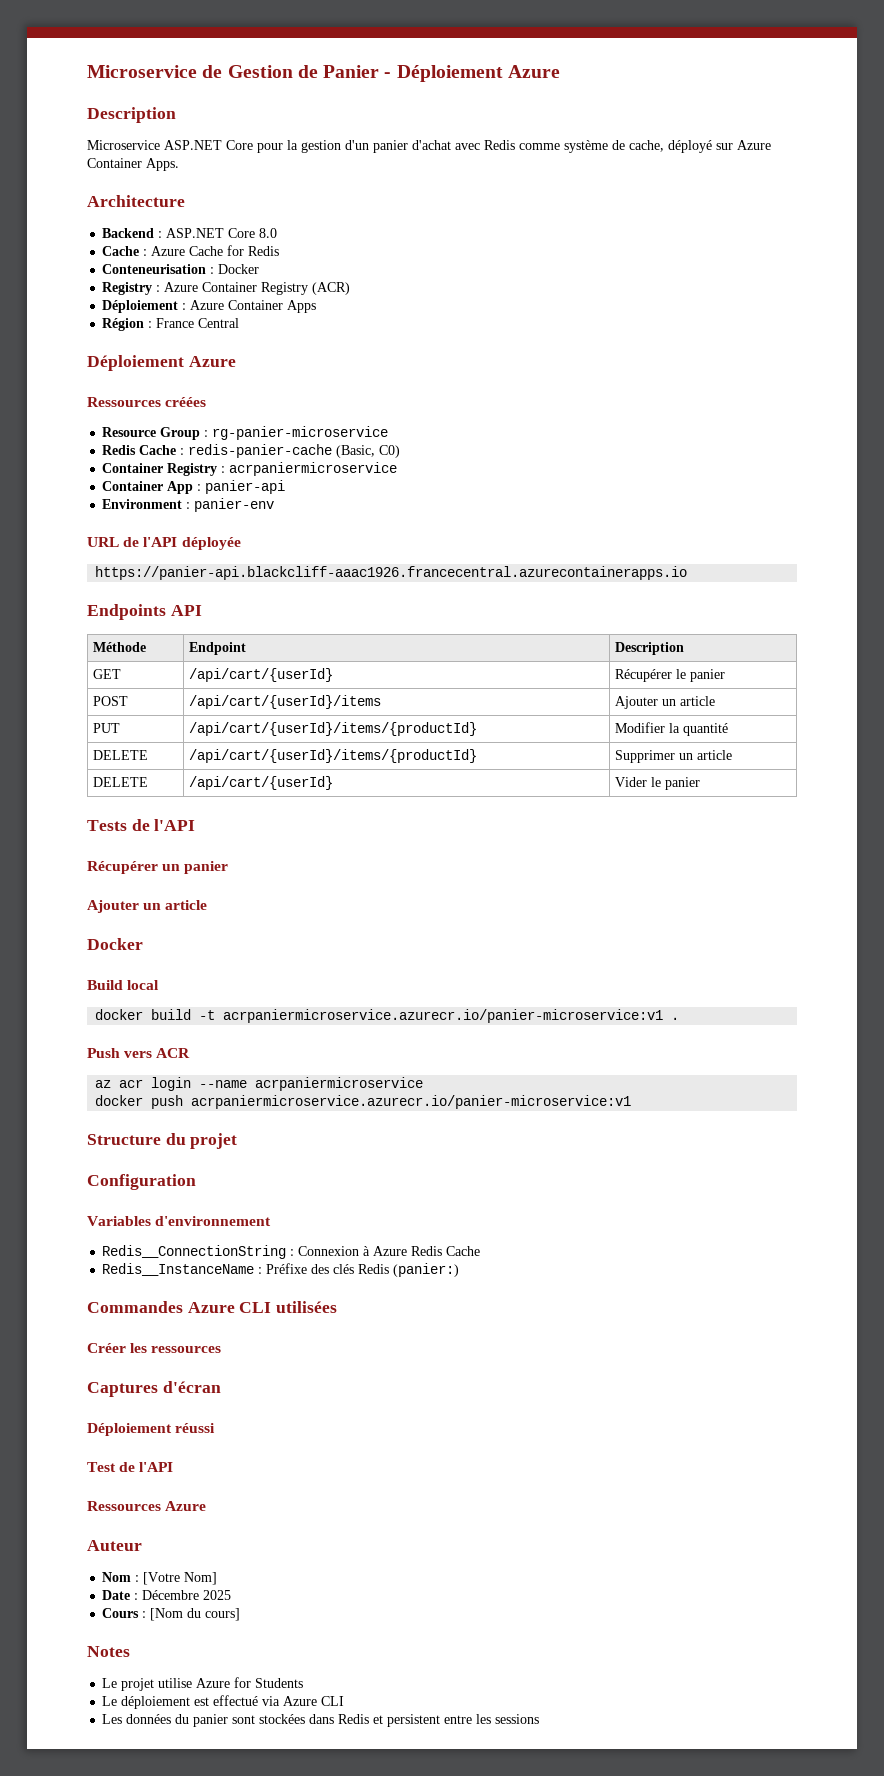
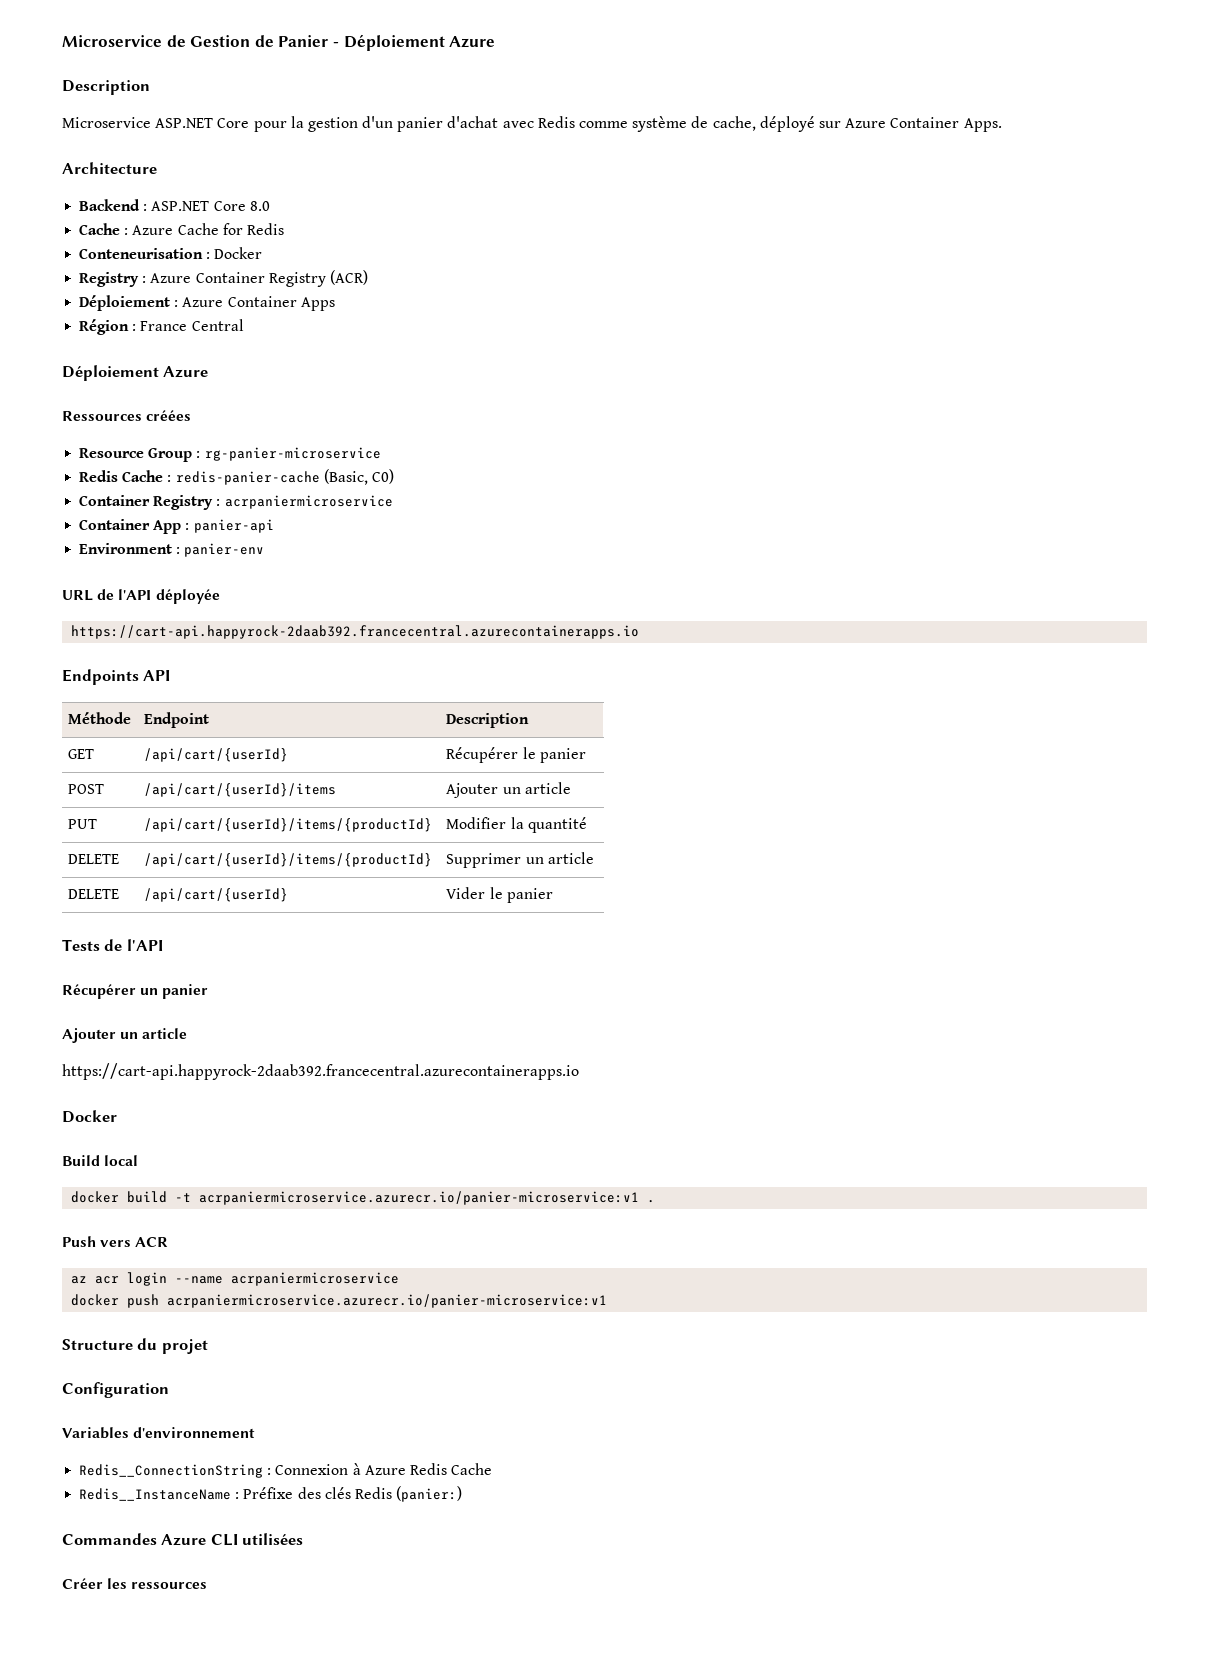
[95,566,688,580] https://panier-api.blackcliff-aaac1926.francecentral.azurecontainerapps.io -> [71,625,640,639] https://cart-api.happyrock-2daab392.francecentral.azurecontainerapps.io
(208, 905) none -> [62,1063,579,1080] // https://cart-api.happyrock-2daab392.francecentral.azurecontainerapps.io
[87,1381,221,1397] [87,1423,216,1436] [87,1462,174,1472] [87,1501,207,1511] [87,1540,142,1551] [102,1572,218,1585] [102,1590,232,1600] [102,1608,241,1621] [87,1646,130,1657] [102,1677,304,1691] [102,1695,345,1709] [102,1714,540,1727] // Captures d'écran // Déploiement réussi // Test de l'API // Ressources Azure // Auteur // Nom : [Votre Nom] // Date : Décembre 2025 // Cours : [Nom du cours] // Notes // Le projet utilise Azure for Students // Le déploiement est effectué via Azure CLI // Les données du panier sont stockées dans Redis et persistent entre les sessions -> (208, 1585) none

